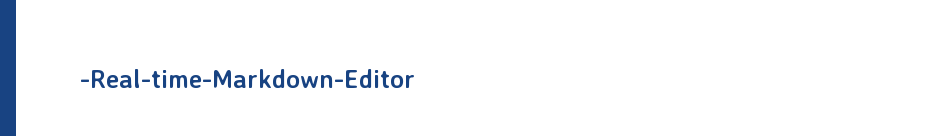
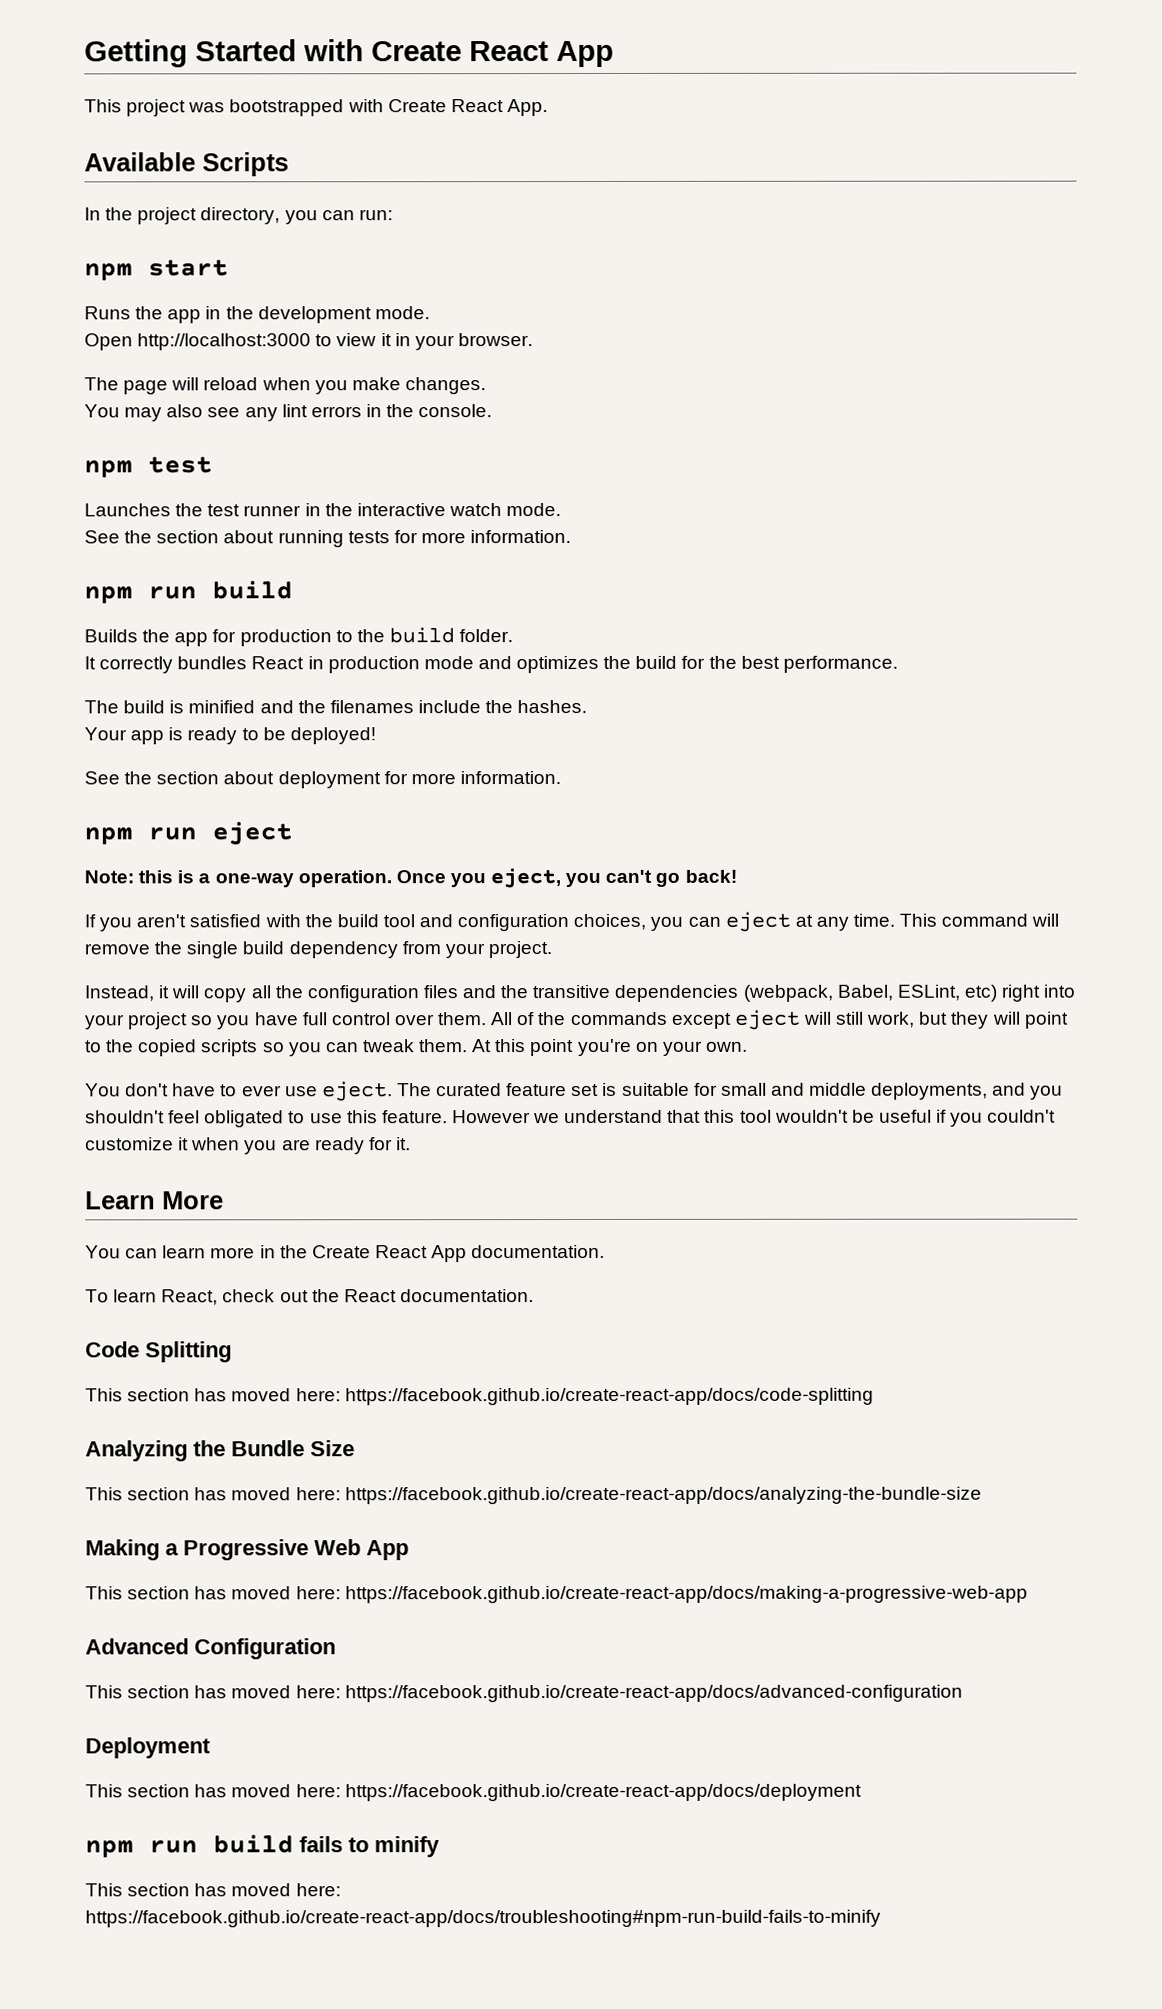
[80,69,415,88] -Real-time-Markdown-Editor -> [84,39,614,68] [84,99,548,117] [84,152,289,177] [84,207,393,225] [84,259,229,281] [84,306,430,324] [84,333,533,351] [84,377,486,395] [84,404,493,422] [84,456,213,478] [84,503,562,517] [84,530,572,548] [84,580,293,604] [84,627,514,647] [84,655,898,674] [84,699,588,714] [84,727,376,745] [84,771,561,789] [84,821,293,846] [84,868,737,889] [84,911,1060,932] [84,941,552,959] [84,984,1076,1003] [85,1009,1069,1030] [85,1038,748,1057] [85,1081,1064,1102] [85,1109,1057,1128] [85,1137,411,1155] [85,1191,224,1210] [85,1244,606,1263] [85,1289,534,1306] [85,1341,232,1363] [85,1387,874,1406] [85,1440,355,1462] [85,1486,982,1505] [85,1539,409,1561] [85,1585,1028,1604] [85,1638,336,1660] [85,1684,963,1703] [85,1737,211,1759] [85,1783,862,1802] [85,1834,440,1858] [85,1883,341,1897] [85,1909,881,1928] Getting Started with Create React App // This project was bootstrapped with Create React App. // Available Scripts // In the project directory, you can run: // npm start // Runs the app in the development mode. // Open http://localhost:3000 to view it in your browser. // The page will reload when you make changes. // You may also see any lint errors in the console. // npm test // Launches the test runner in the interactive watch mode. // See the section about running tests for more information. // npm run build // Builds the app for production to the build folder. // It correctly bundles React in production mode and optimizes the build for the best performance. // The build is minified and the filenames include the hashes. // Your app is ready to be deployed! // See the section about deployment for more information. // npm run eject // Note: this is a one-way operation. Once you eject, you can't go back! // If you aren't satisfied with the build tool and configuration choices, you can eject at any time. This command will remove the single build dependency from your project. // Instead, it will copy all the configuration files and the transitive dependencies (webpack, Babel, ESLint, etc) right into your project so you have full control over them. All of the commands except eject will still work, but they will point to the copied scripts so you can tweak them. At this point you're on your own. // You don't have to ever use eject. The curated feature set is suitable for small and middle deployments, and you shouldn't feel obligated to use this feature. However we understand that this tool wouldn't be useful if you couldn't customize it when you are ready for it. // Learn More // You can learn more in the Create React App documentation. // To learn React, check out the React documentation. // Code Splitting // This section has moved here: https://facebook.github.io/create-react-app/docs/code-splitting // Analyzing the Bundle Size // This section has moved here: https://facebook.github.io/create-react-app/docs/analyzing-the-bundle-size // Making a Progressive Web App // This section has moved here: https://facebook.github.io/create-react-app/docs/making-a-progressive-web-app // Advanced Configuration // This section has moved here: https://facebook.github.io/create-react-app/docs/advanced-configuration // Deployment // This section has moved here: https://facebook.github.io/create-react-app/docs/deployment // npm run build fails to minify // This section has moved here: https://facebook.github.io/create-react-app/docs/troubleshooting#npm-run-build-fails-to-minify

